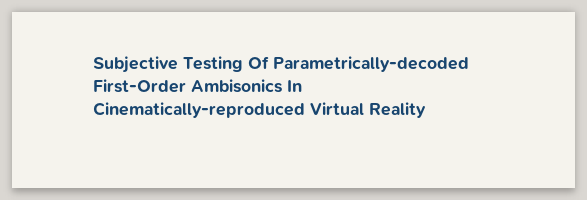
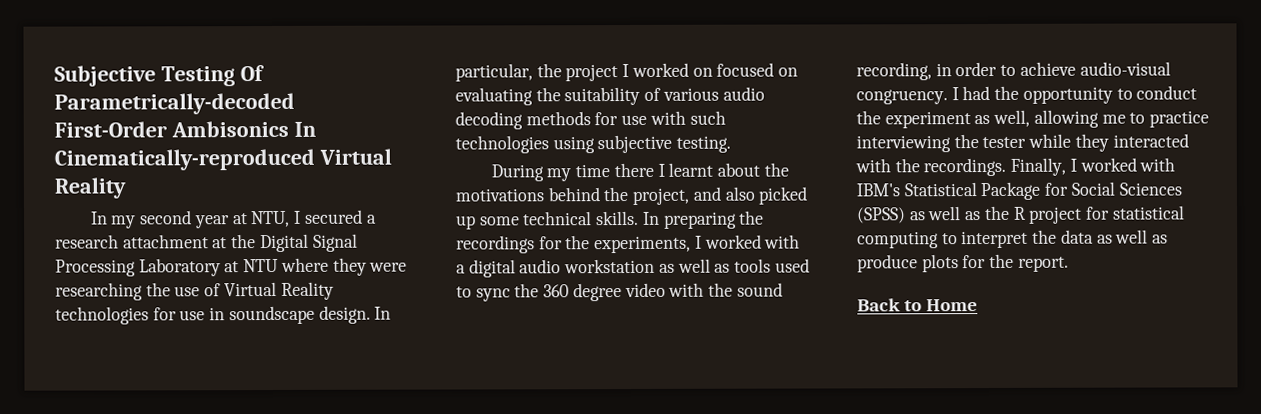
(426, 110) none -> [90,209,377,229] [55,233,358,253] [55,257,408,277] [55,281,334,301] [55,305,392,325] [455,62,799,82] [455,86,765,106] [455,110,726,130] [455,134,732,154] [490,162,789,182] [455,186,808,205] [456,210,765,230] [456,234,801,254] [456,258,810,278] [456,282,783,302] [856,61,1171,81] [856,85,1198,105] [856,109,1210,129] [856,133,1189,153] [855,157,1176,177] [856,181,1182,201] [857,205,1185,224] [857,229,1169,249] [857,253,1069,273] [857,298,979,312] // In my second year at NTU, I secured a research attachment at the Digital Signal Processing Laboratory at NTU where they were researching the use of Virtual Reality technologies for use in soundscape design. In particular, the project I worked on focused on evaluating the suitability of various audio decoding methods for use with such technologies using subjective testing. // During my time there I learnt about the motivations behind the project, and also picked up some technical skills. In preparing the recordings for the experiments, I worked with a digital audio workstation as well as tools used to sync the 360 degree video with the sound recording, in order to achieve audio-visual congruency. I had the opportunity to conduct the experiment as well, allowing me to practice interviewing the tester while they interacted with the recordings. Finally, I worked with IBM's Statistical Package for Social Sciences (SPSS) as well as the R project for statistical computing to interpret the data as well as produce plots for the report. // Back to Home

